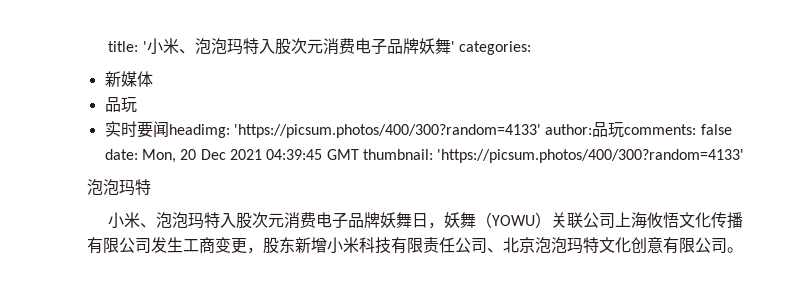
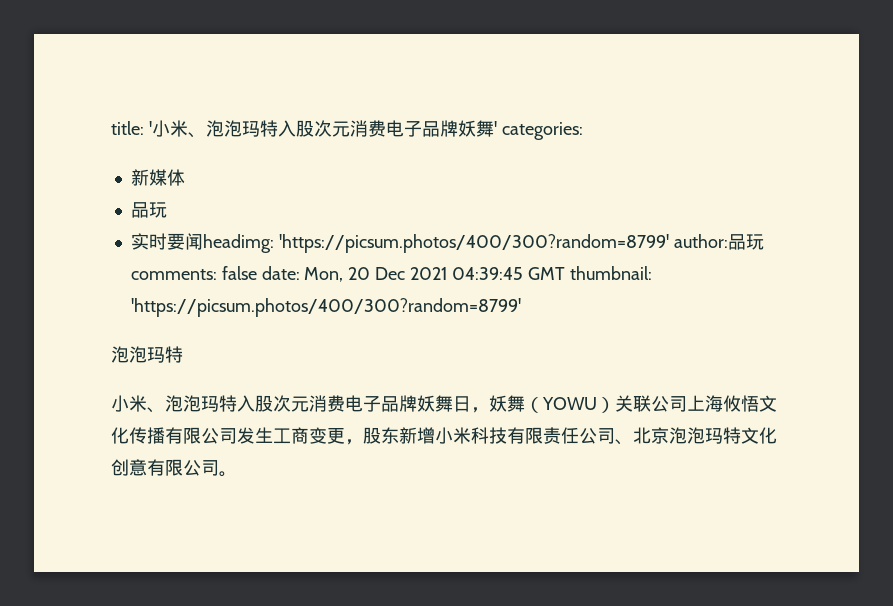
[233,124,541,138] 'https://picsum.photos/400/300?random=4133' -> [278,234,669,253] 'https://picsum.photos/400/300?random=8799'
[437,149,745,163] 'https://picsum.photos/400/300?random=4133' -> [130,298,521,317] 'https://picsum.photos/400/300?random=8799'

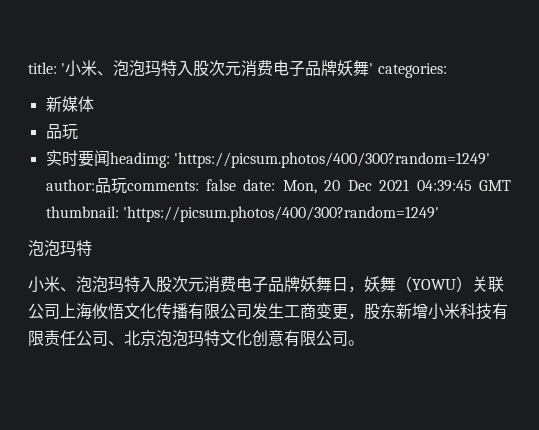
[278,234,669,253] 'https://picsum.photos/400/300?random=8799' -> [173,152,490,168] 'https://picsum.photos/400/300?random=1249'
[130,298,521,317] 'https://picsum.photos/400/300?random=8799' -> [122,206,439,222] 'https://picsum.photos/400/300?random=1249'

